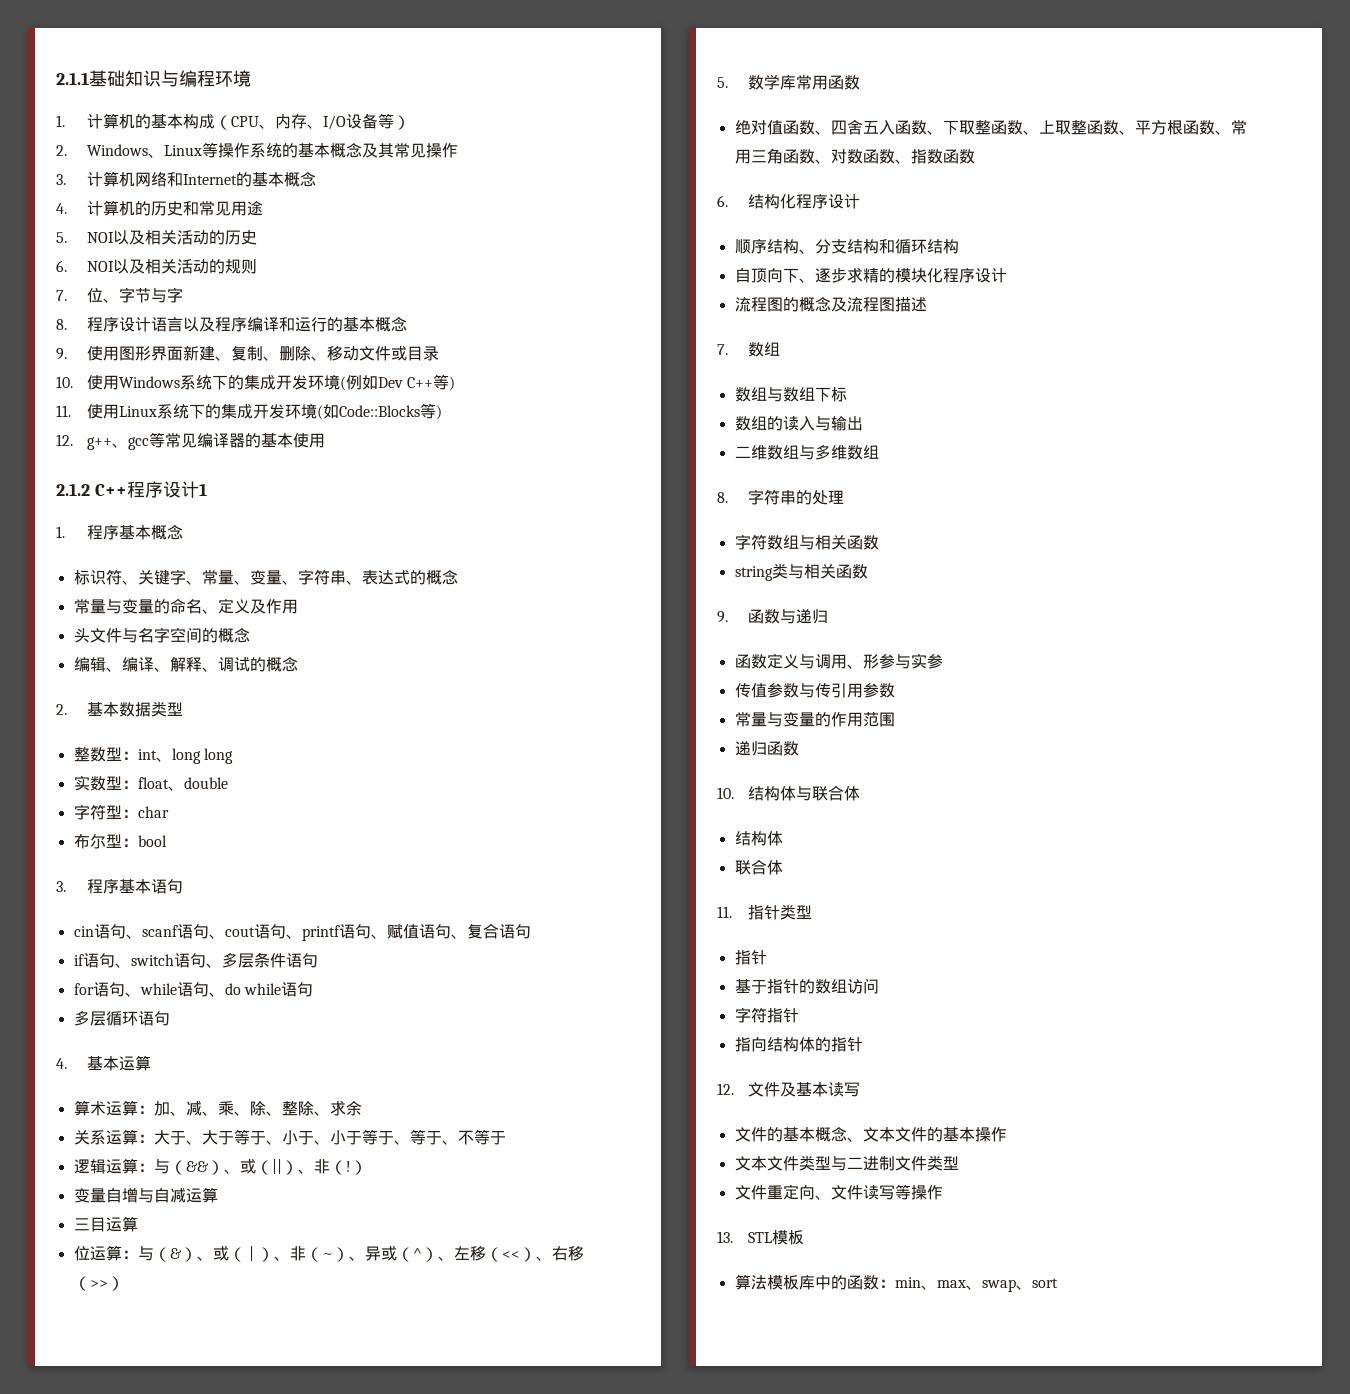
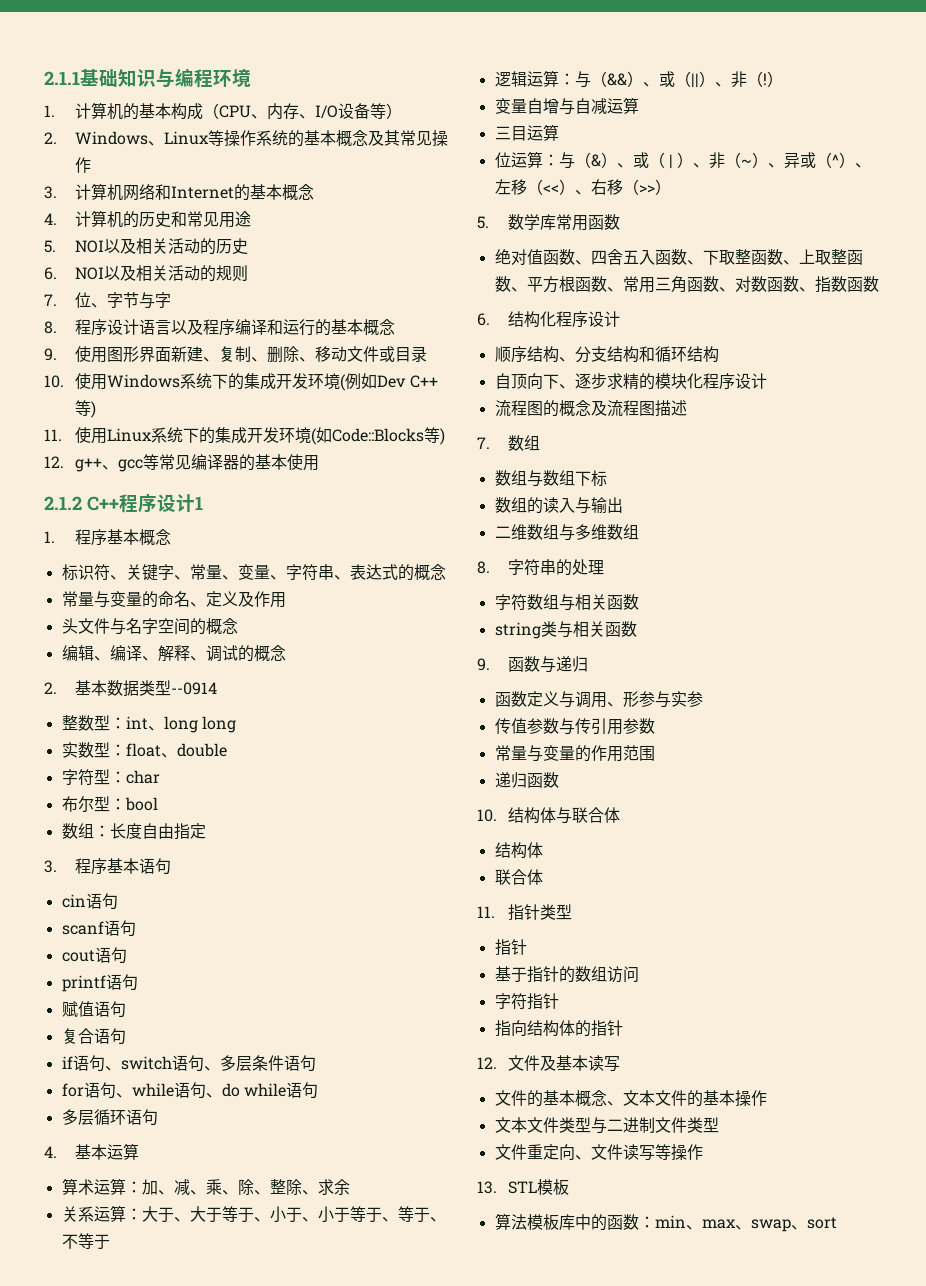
(183, 709) none -> [171,682,218,695] --0914
(167, 841) none -> [61,823,206,840] // 数组：长度自由指定
[125,934,142,939] 、 -> (118, 901) //
[208,934,225,939] 、 -> (136, 928) //
[285,934,302,939] 、 -> (127, 955) //
[370,934,387,939] 、 -> (138, 982) //
[450,934,467,939] 、 -> (126, 1009) //

